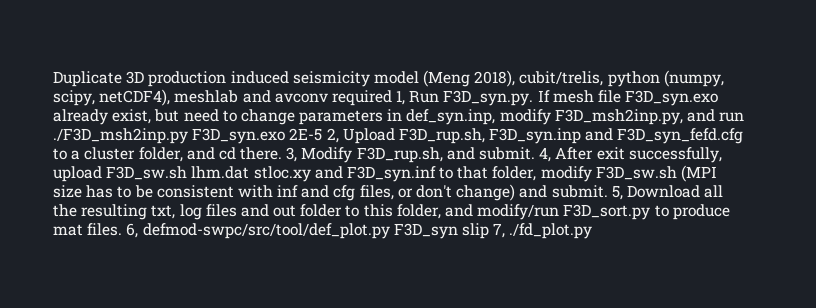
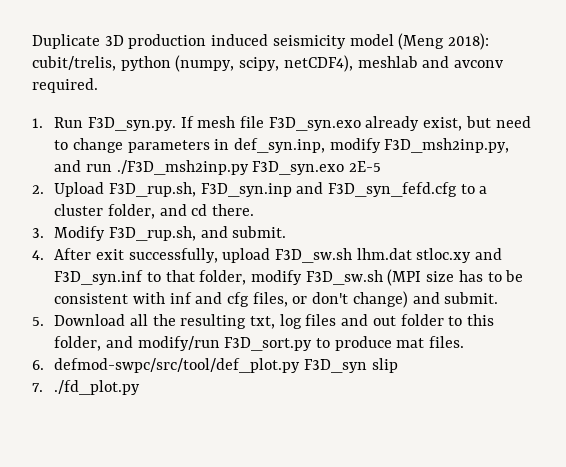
[474,70,516,87] 2018), -> [448,33,490,50] 2018):
[331,90,406,106] required 1, -> [32,78,98,93] [32,118,43,128] required. // 1.
[326,128,339,143] 2, -> [32,185,44,194] // 2.
[286,147,298,162] 3, -> [32,228,44,238] // 3.
[539,147,552,162] 4, -> [32,250,44,260] // 4.
[611,185,623,200] 5, -> [32,317,44,326] // 5.
[126,223,139,238] 6, -> [32,360,44,370] // 6.
[493,223,506,238] 7, -> [32,383,43,392] // 7.

